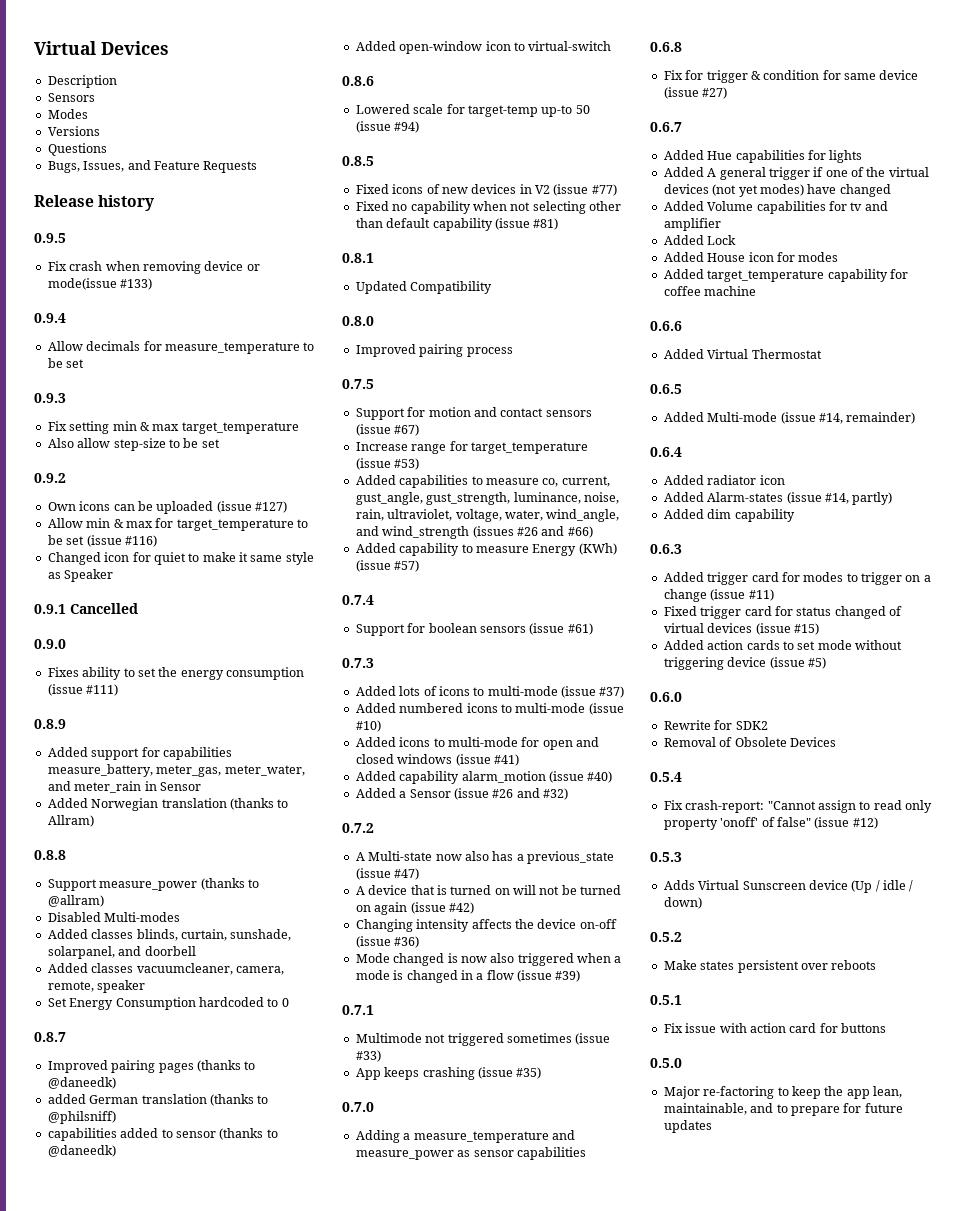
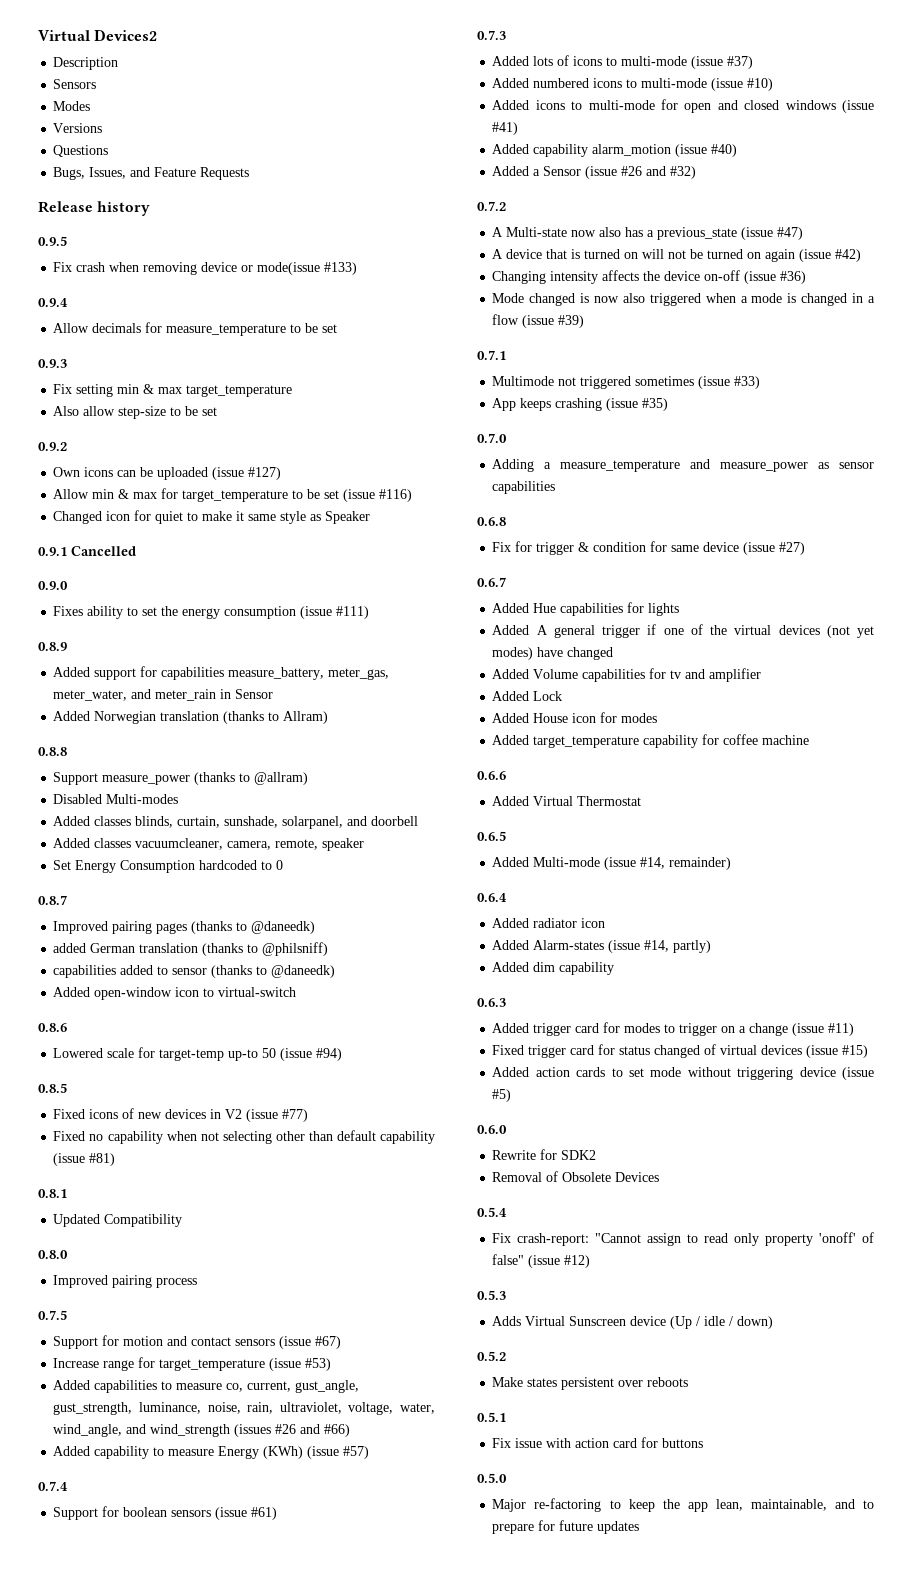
[34,41,169,55] Virtual Devices -> [38,29,158,41] Virtual Devices2

